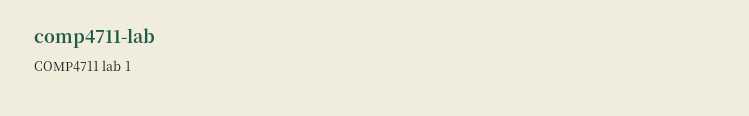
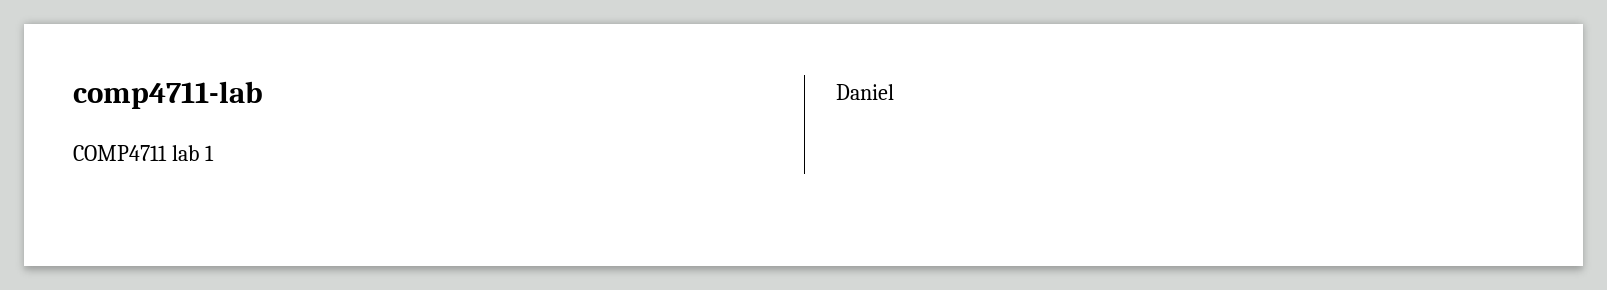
(131, 66) none -> [836,84,894,100] // Daniel

